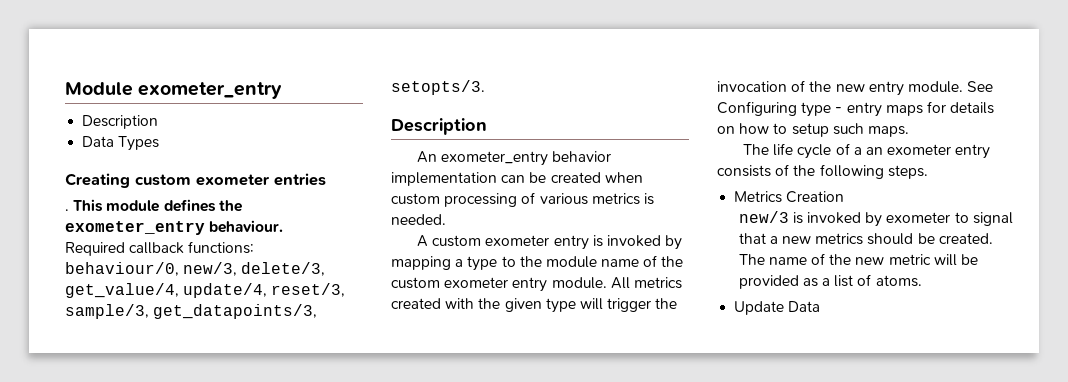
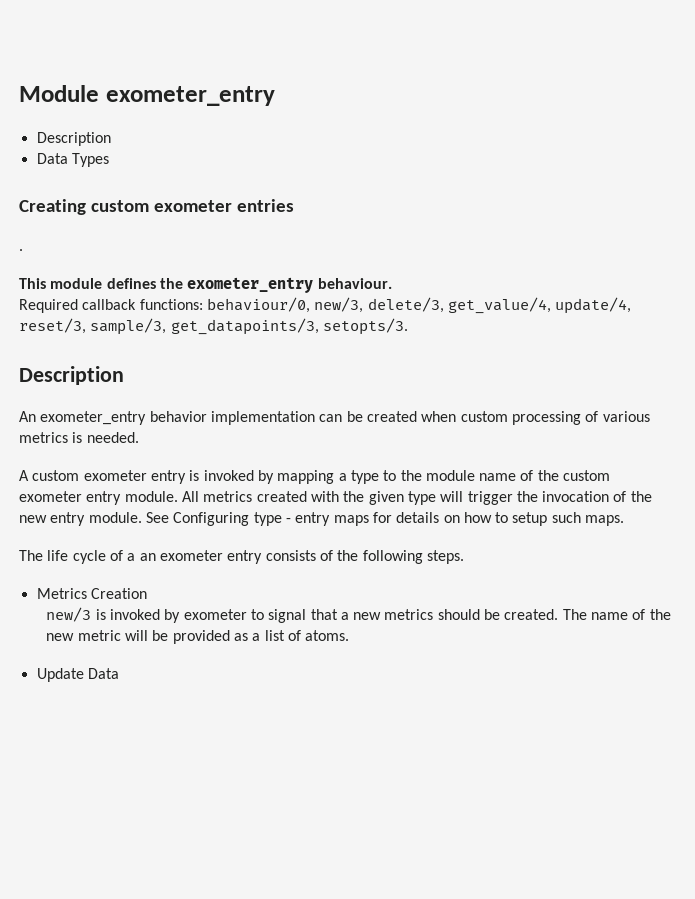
(69, 210) none -> (23, 250) //

